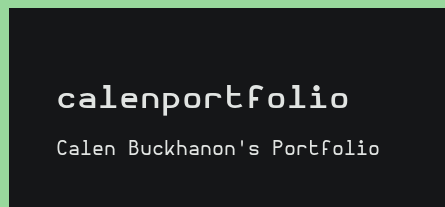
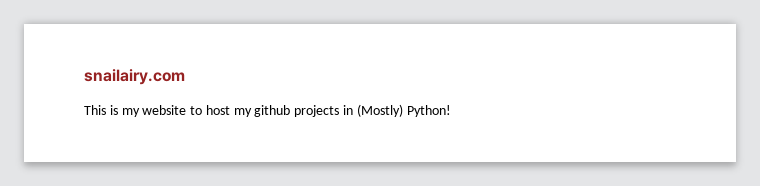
[56,85,350,116] [56,140,380,155] calenportfolio // Calen Buckhanon's Portfolio -> [84,69,185,85] [84,104,451,117] snailairy.com // This is my website to host my github projects in (Mostly) Python!

